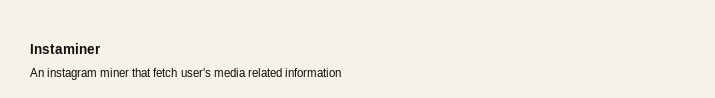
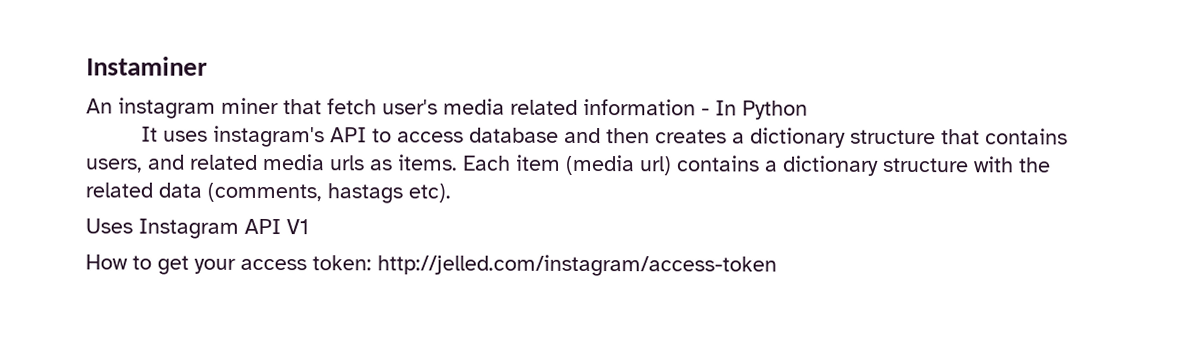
(341, 72) none -> [701,100,808,120] [140,125,1068,148] [85,153,1051,176] [85,182,451,204] [85,218,309,239] [85,254,777,277] - In Python // It uses instagram's API to access database and then creates a dictionary structure that contains users, and related media urls as items. Each item (media url) contains a dictionary structure with the related data (comments, hastags etc). // Uses Instagram API V1 // How to get your access token: http://jelled.com/instagram/access-token

